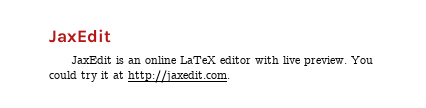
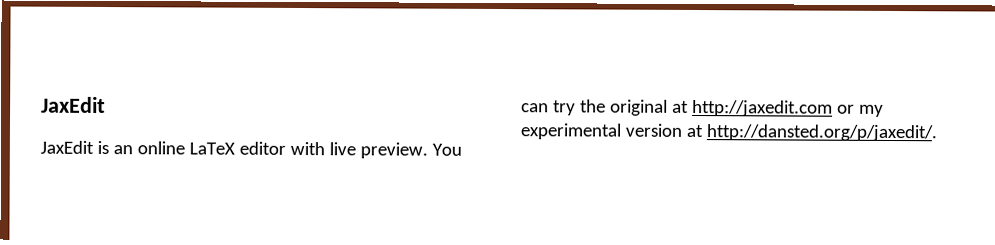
[49,70,230,83] could try it at http://jaxedit.com. -> [521,99,884,117] [520,123,937,142] can try the original at http://jaxedit.com or my experimental version at http://dansted.org/p/jaxedit/.

